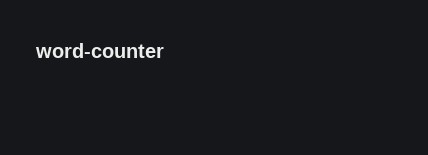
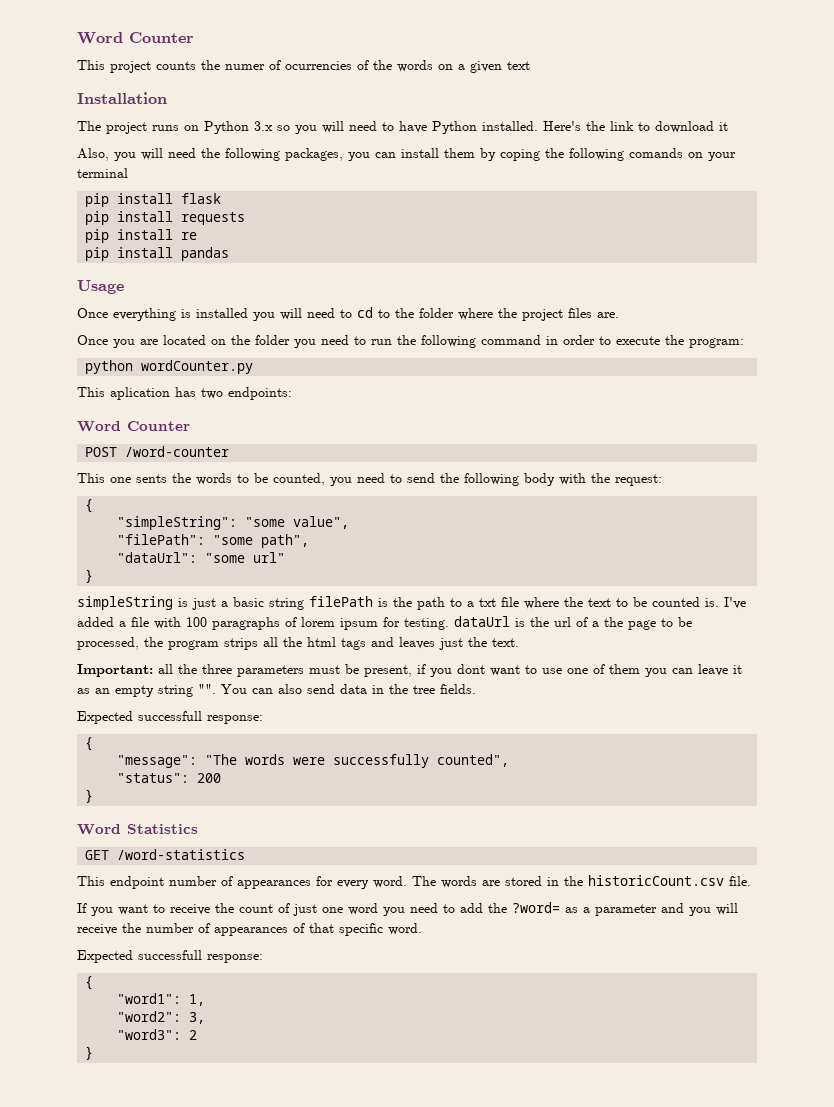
[35,43,164,58] word-counter -> [77,32,194,44] [77,60,530,73] [77,92,167,104] [77,121,728,134] [77,148,736,161] [77,168,128,178] [85,193,222,207] [85,211,246,225] [85,229,198,243] [85,247,230,261] [77,280,124,294] [77,307,619,321] [77,335,744,348] [85,360,254,374] [77,387,292,400] [77,421,190,432] [85,446,230,457] [77,473,662,486] [85,499,94,513] [117,516,350,530] [117,534,310,548] [117,552,286,563] [85,569,94,583] [77,596,746,610] [77,616,692,630] [77,637,519,650] [77,664,742,677] [77,684,476,697] [77,711,263,724] [85,737,94,751] [117,754,510,768] [117,773,222,783] [85,789,94,803] [77,824,198,835] [85,849,246,860] [77,875,751,889] [77,902,738,916] [77,923,422,936] [77,950,263,963] [85,976,94,990] [117,993,206,1006] [117,1011,206,1024] [117,1029,198,1040] [85,1046,94,1060] Word Counter // This project counts the numer of ocurrencies of the words on a given text // Installation // The project runs on Python 3.x so you will need to have Python installed. Here's the link to download it // Also, you will need the following packages, you can install them by coping the following comands on your terminal // pip install flask // pip install requests // pip install re // pip install pandas // Usage // Once everything is installed you will need to cd to the folder where the project files are. // Once you are located on the folder you need to run the following command in order to execute the program: // python wordCounter.py // This aplication has two endpoints: // Word Counter // POST /word-counter // This one sents the words to be counted, you need to send the following body with the request: // { // "simpleString": "some value", // "filePath": "some path", // "dataUrl": "some url" // } // simpleString is just a basic string filePath is the path to a txt file where the text to be counted is. I've added a file with 100 paragraphs of lorem ipsum for testing. dataUrl is the url of a the page to be processed, the program strips all the html tags and leaves just the text. // Important: all the three parameters must be present, if you dont want to use one of them you can leave it as an empty string "". You can also send data in the tree fields. // Expected successfull response: // { // "message": "The words were successfully counted", // "status": 200 // } // Word Statistics // GET /word-statistics // This endpoint number of appearances for every word. The words are stored in the historicCount.csv file. // If you want to receive the count of just one word you need to add the ?word= as a parameter and you will receive the number of appearances of that specific word. // Expected successfull response: // { // "word1": 1, // "word2": 3, // "word3": 2 // }

